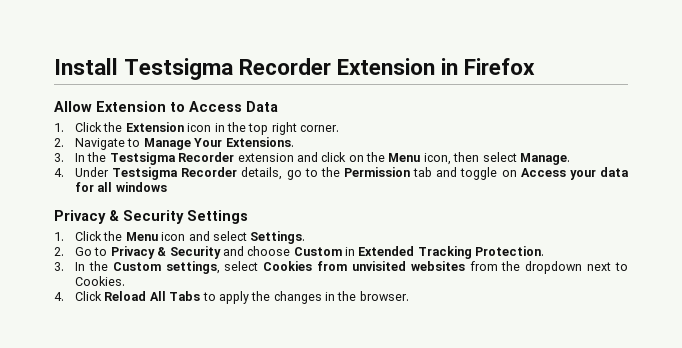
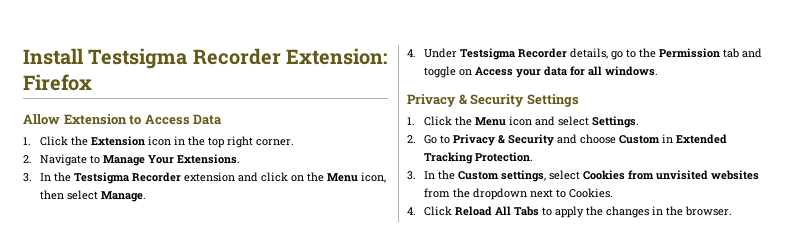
[337,58,459,75] Extension in -> [286,48,388,65] Extension:
[115,182,167,192] windows -> [605,66,659,76] windows.

